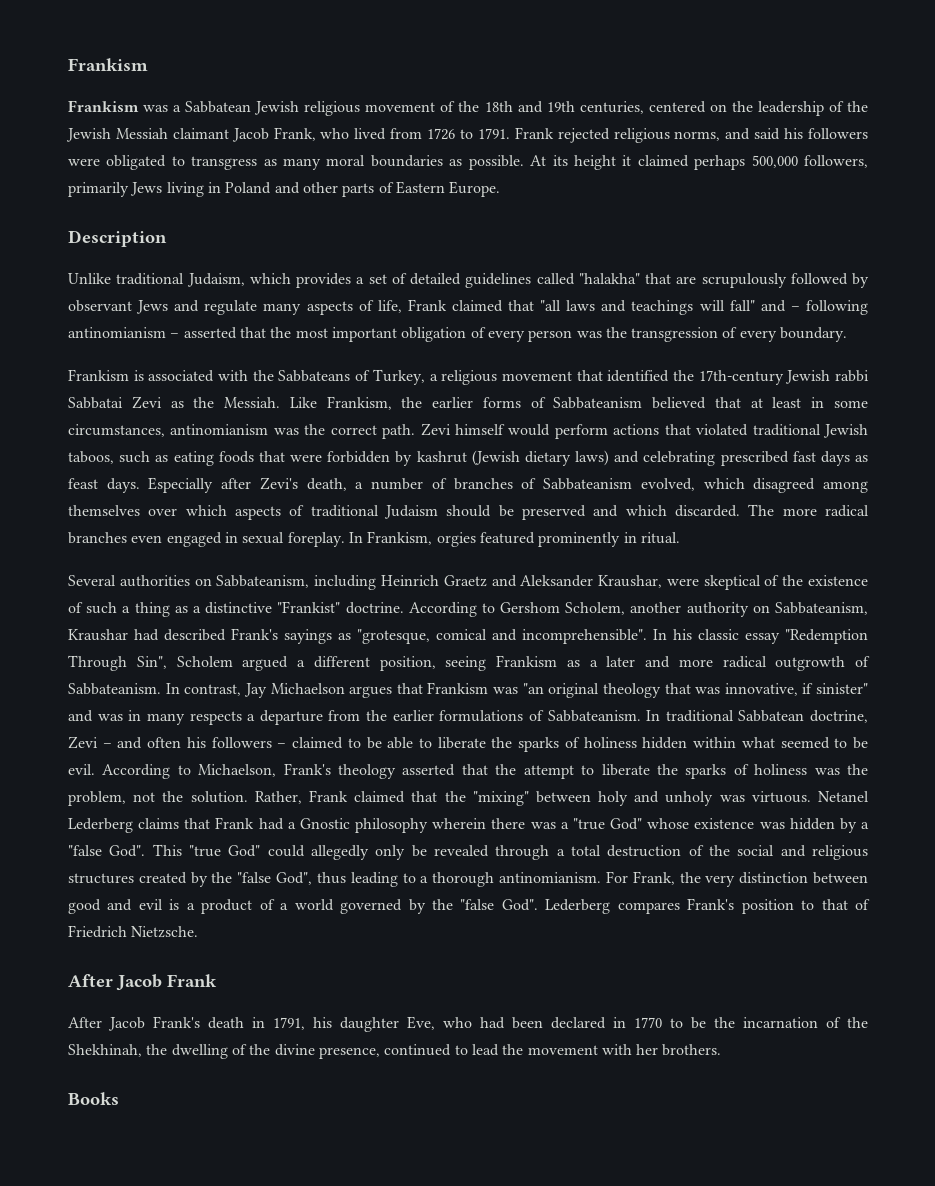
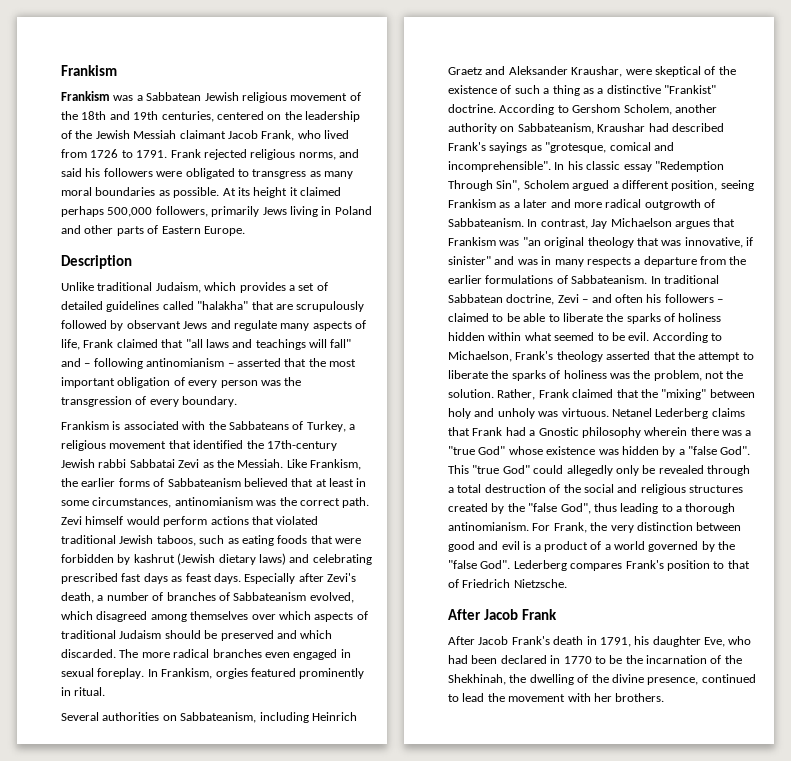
[68,1092,119,1105] // Books -> (665, 697) none

